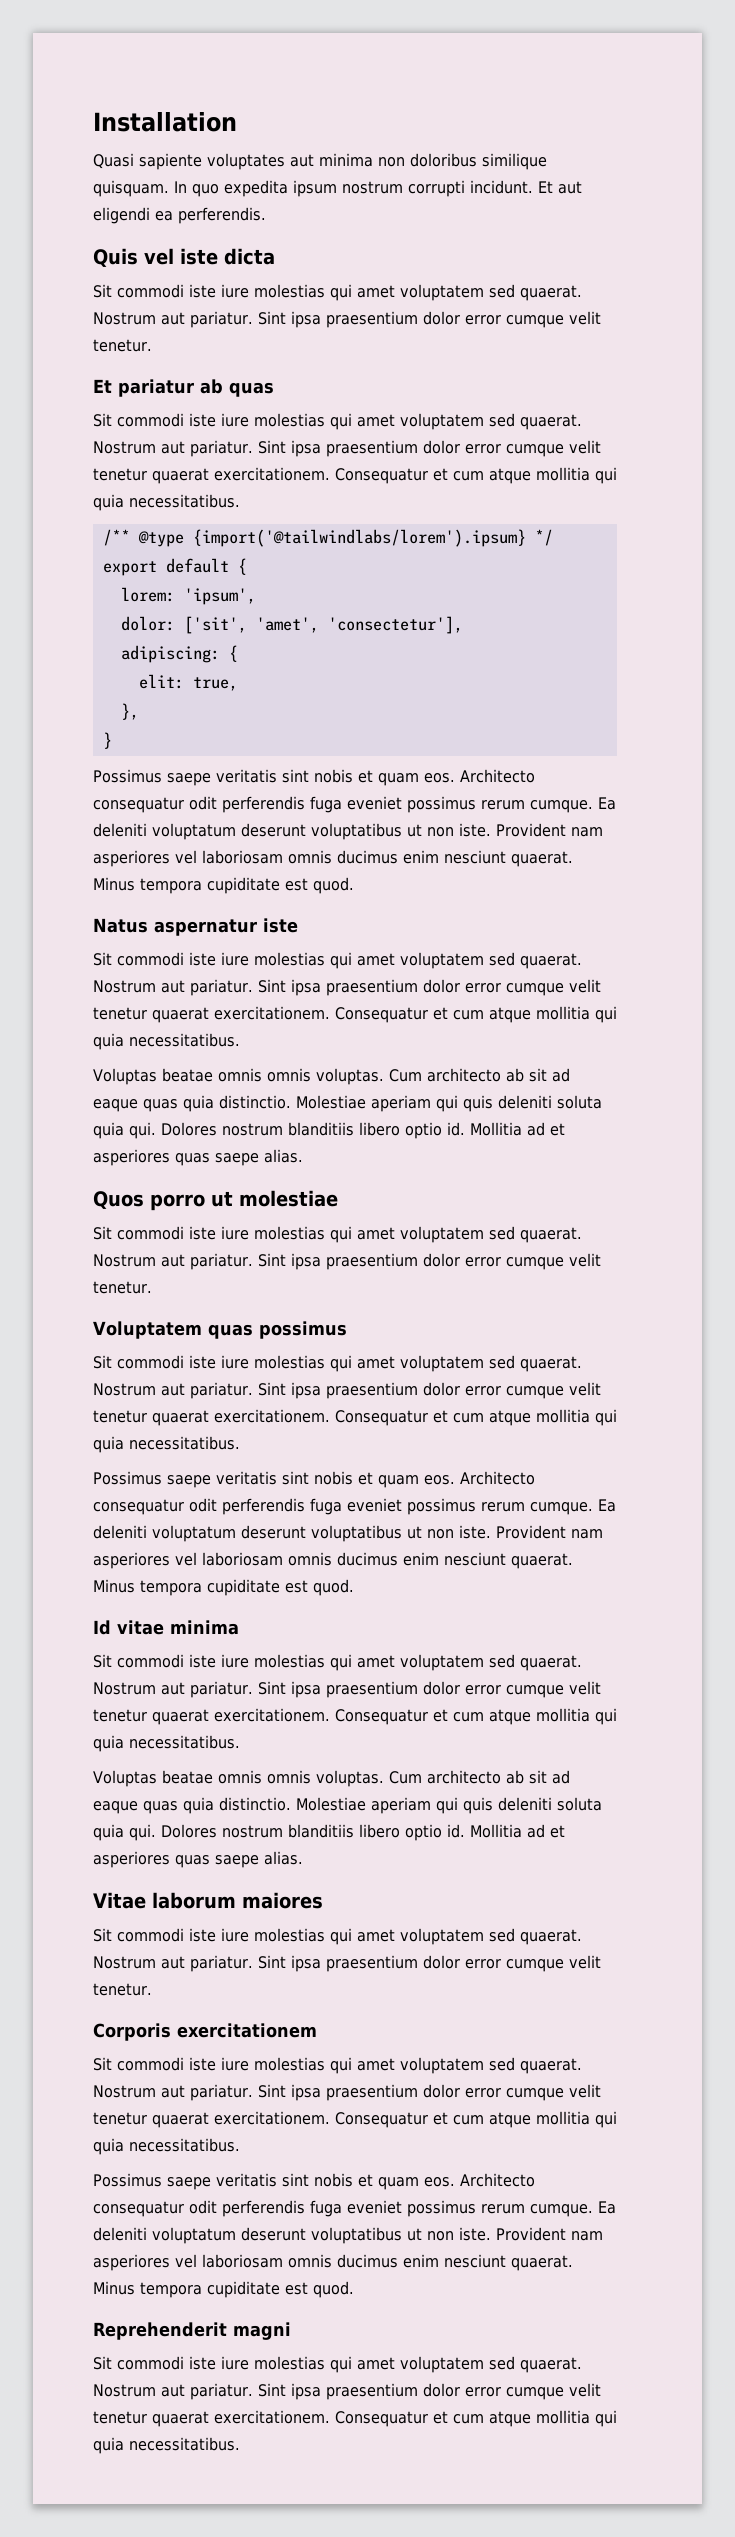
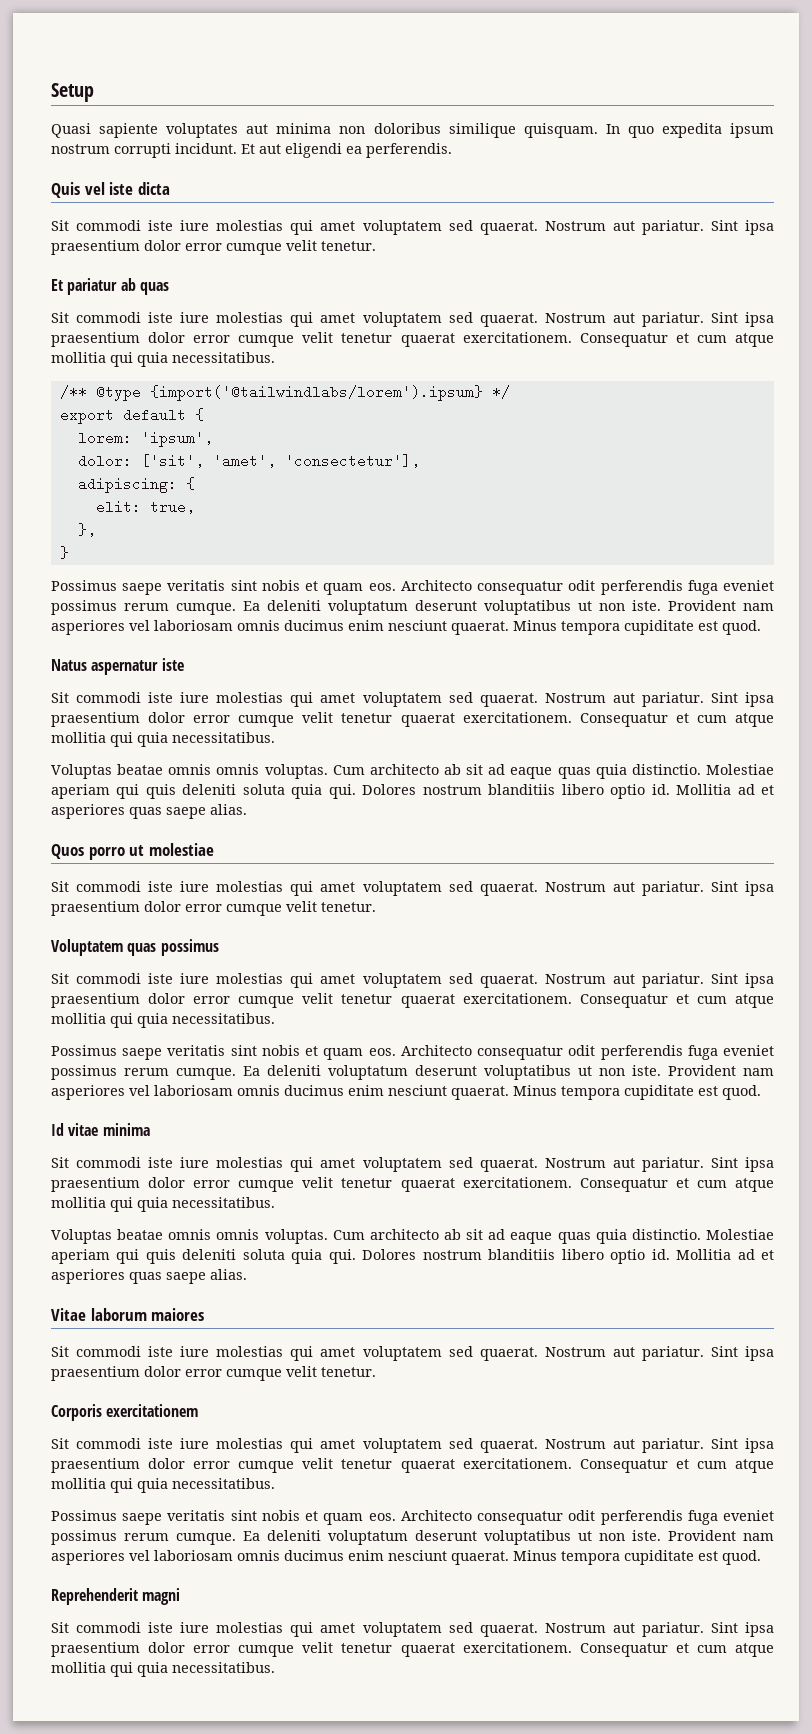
[93,112,237,132] Installation -> [51,83,94,102] Setup

